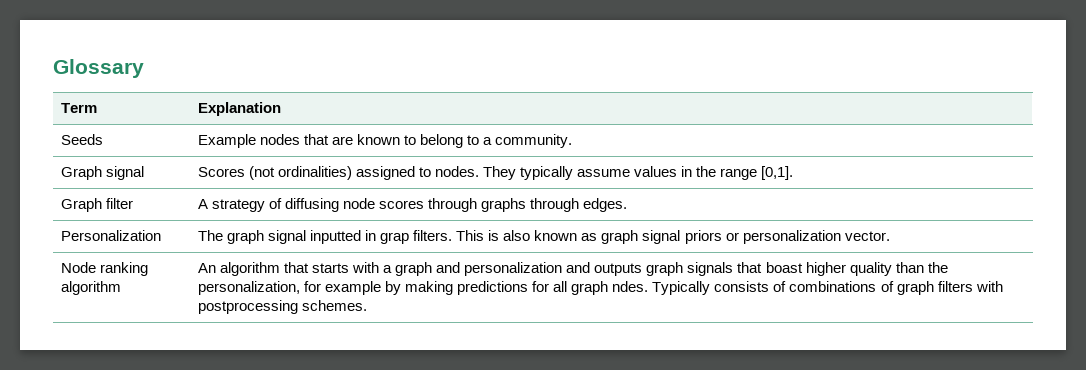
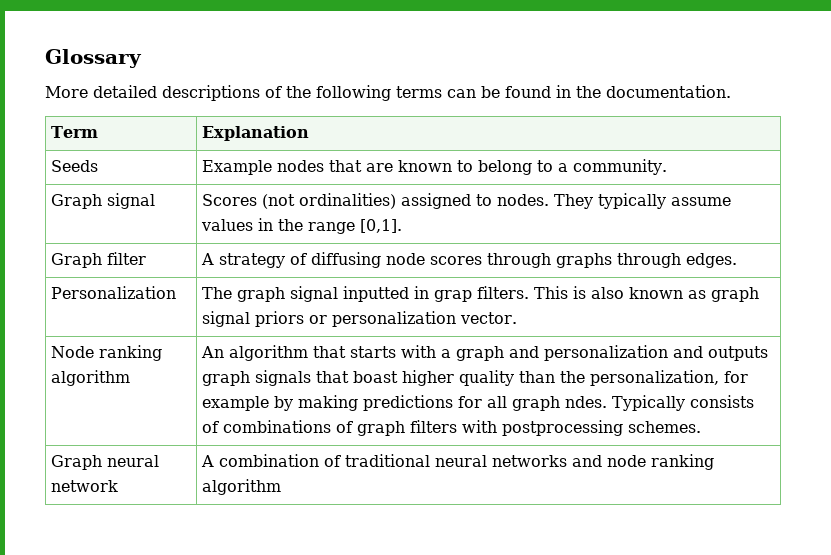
(144, 68) none -> [45,85,731,101] // More detailed descriptions of the following terms can be found in the documentation.
(367, 305) none -> [51,455,160,470] [51,480,119,492] [201,454,715,470] [202,479,282,495] // Graph neural network | A combination of traditional neural networks and node ranking algorithm

